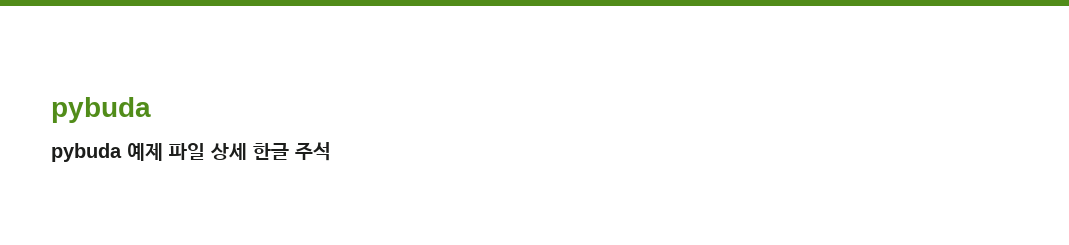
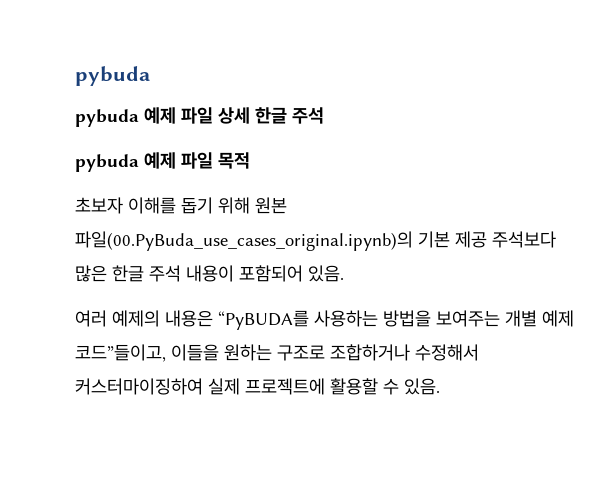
(331, 151) none -> [75,152,250,172] [75,197,287,214] [75,231,556,251] [75,265,344,282] [75,310,574,330] [75,344,479,362] [75,378,440,395] // pybuda 예제 파일 목적 // 초보자 이해를 돕기 위해 원본 파일(00.PyBuda_use_cases_original.ipynb)의 기본 제공 주석보다 많은 한글 주석 내용이 포함되어 있음. // 여러 예제의 내용은 “PyBUDA를 사용하는 방법을 보여주는 개별 예제 코드”들이고, 이들을 원하는 구조로 조합하거나 수정해서 커스터마이징하여 실제 프로젝트에 활용할 수 있음.

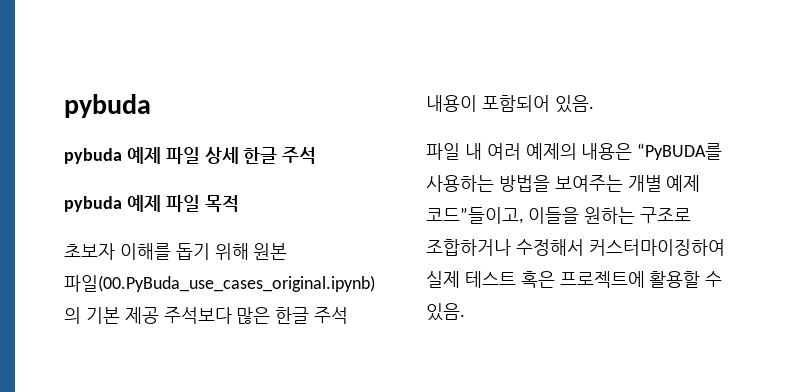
(344, 273) none -> [426,143,482,160] 파일 내
(240, 386) none -> [464,271,555,288] 테스트 혹은

